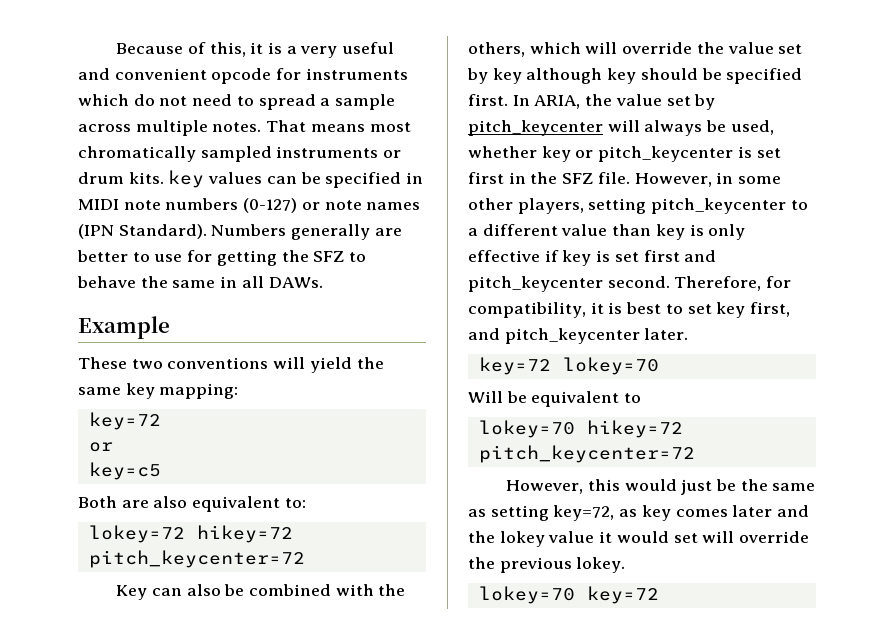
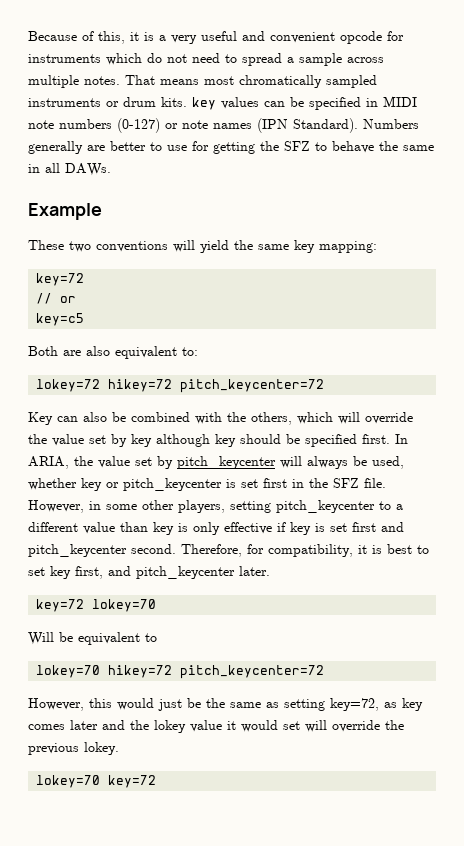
(161, 421) none -> [36,293,53,304] //

